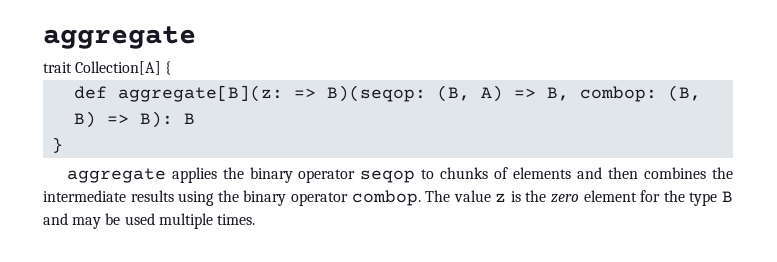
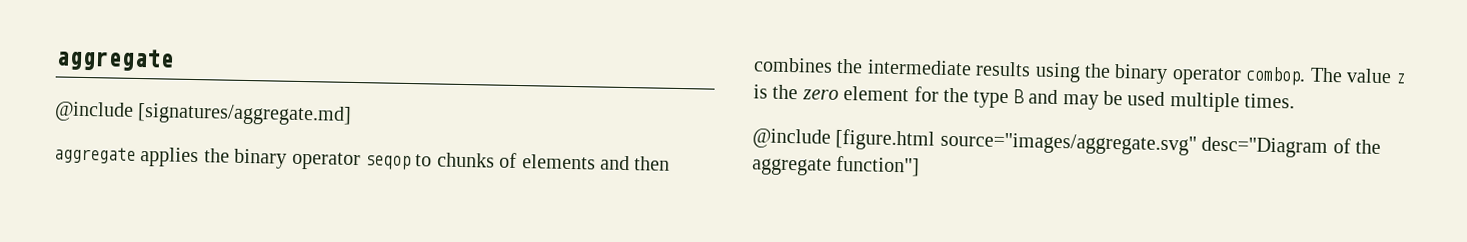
[43,61,172,75] [74,85,702,102] [74,111,196,128] [52,137,64,153] trait Collection[A] { // def aggregate[B](z: => B)(seqop: (B, A) => B, combop: (B, B) => B): B // } -> [54,101,353,126] @include [signatures/aggregate.md]
(255, 219) none -> [752,128,1381,159] [752,155,921,177] // @include [figure.html source="images/aggregate.svg" desc="Diagram of the aggregate function"]

